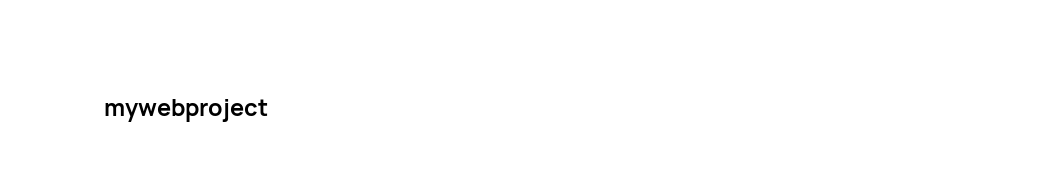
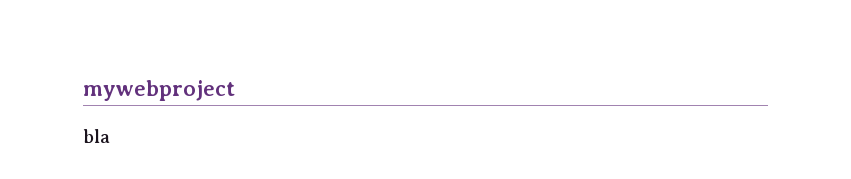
(268, 110) none -> [83,129,110,143] // bla

